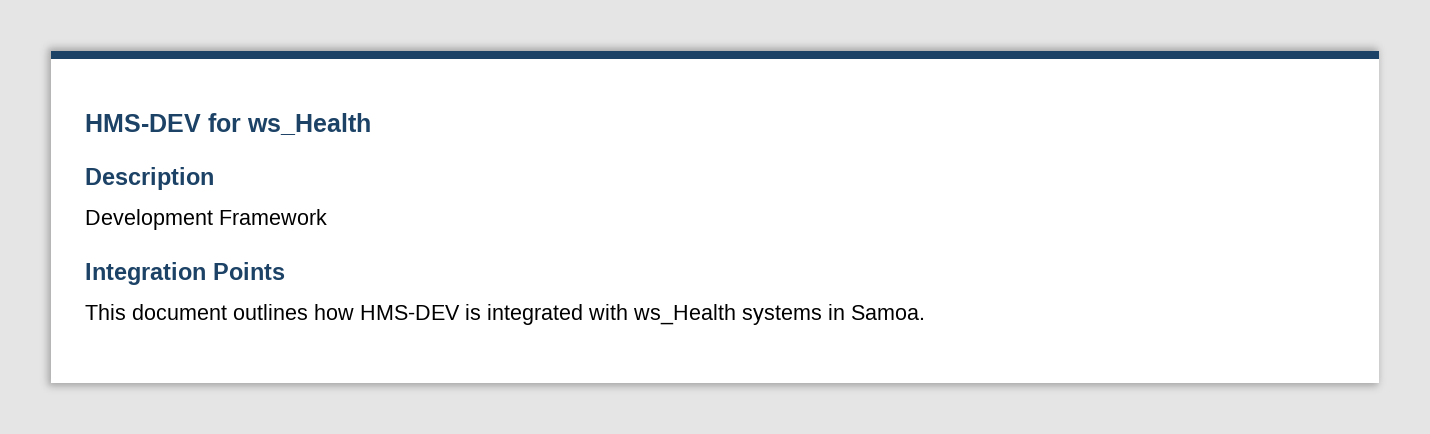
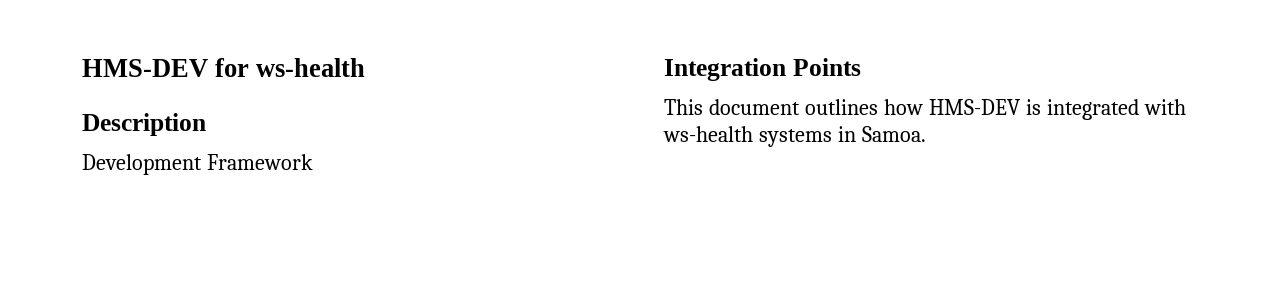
[247,113,371,135] ws_Health -> [256,58,366,77] ws-health
[633,304,736,325] ws_Health -> [663,126,753,142] ws-health

